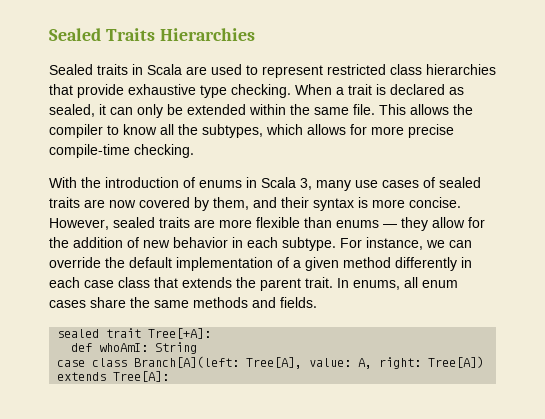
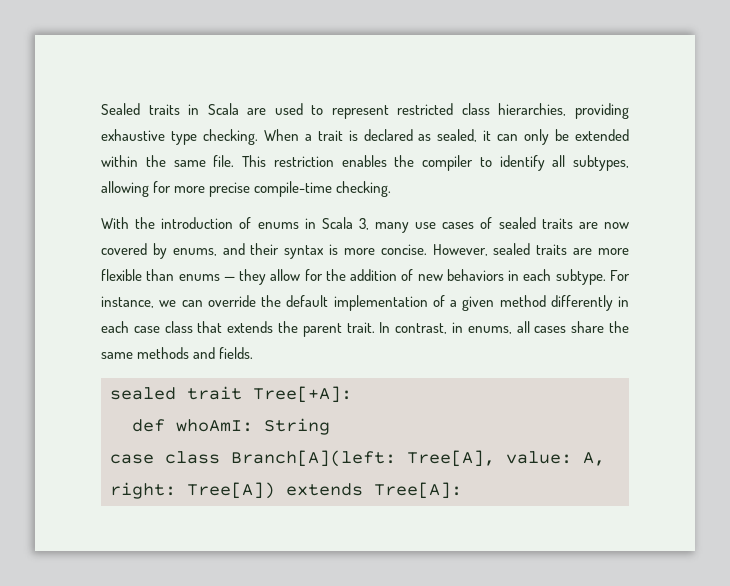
[49,28,255,41] [49,64,93,75] Sealed Traits Hierarchies // Sealed -> [101,103,140,115] Sealed
[426,64,496,75] [49,84,124,98] hierarchies that provide -> [498,103,630,119] hierarchies, providing
[410,104,449,115] allows -> [273,155,387,167] restriction enables
[123,124,346,138] know all the subtypes, which allows -> [499,155,629,171] [101,181,149,197] identify all subtypes, allowing
[213,197,249,210] them, -> [172,248,217,256] enums,
[173,237,228,248] behavior -> [446,269,504,281] behaviors
(349, 283) none -> [395,322,464,334] contrast, in
[422,280,458,288] enum -> (530, 327) none

